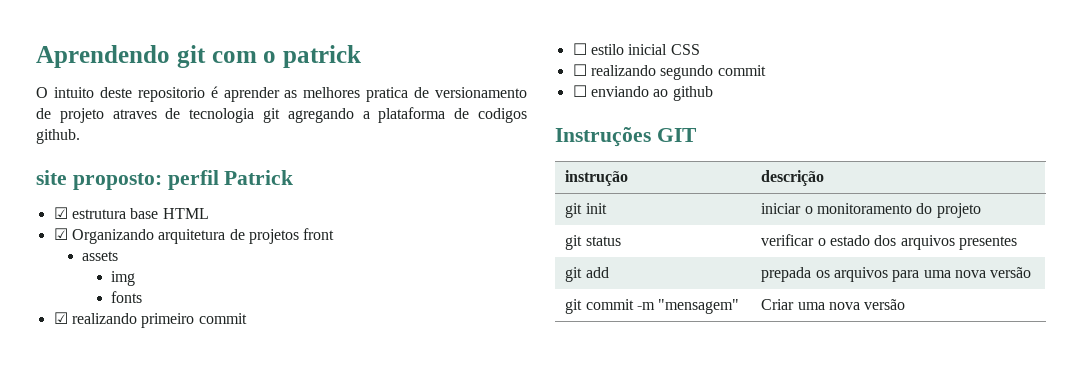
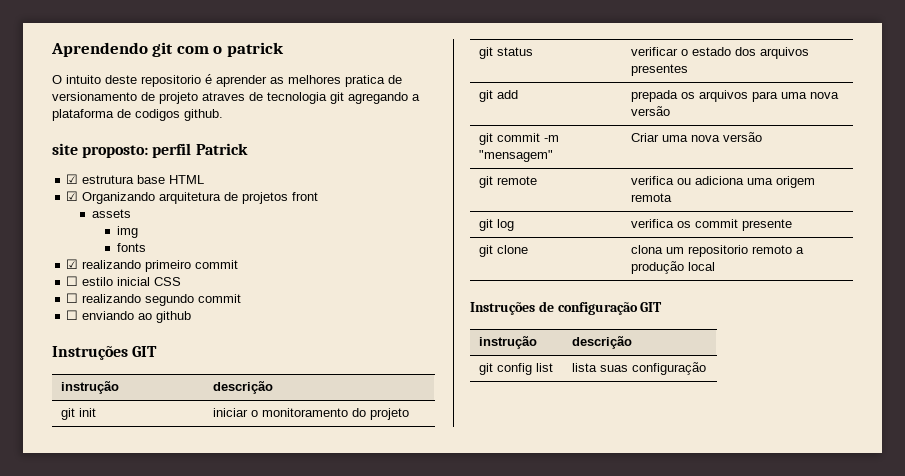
(906, 304) none -> [478,176,537,188] [630,176,815,188] [630,193,672,202] [478,219,514,231] [630,219,792,231] [478,245,528,257] [630,245,804,257] [630,261,715,274] [470,301,663,315] [478,336,537,349] [571,336,632,349] [478,363,553,375] [571,362,706,375] // git remote | verifica ou adiciona uma origem remota // git log | verifica os commit presente // git clone | clona um repositorio remoto a produção local // Instruções de configuração GIT // instrução | descrição // git config list | lista suas configuração

